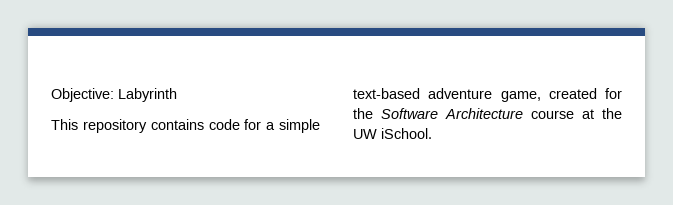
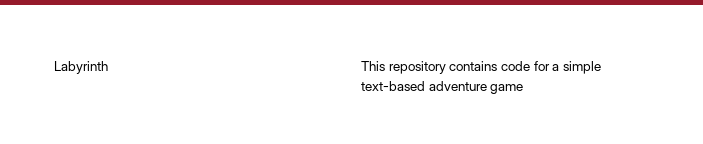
[51,88,114,102] Objective: -> (54, 67) none
[500,88,622,102] [353,108,622,119] [353,128,432,139] game, created for the Software Architecture course at the UW iSchool. -> [490,84,524,94] game

